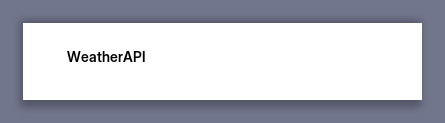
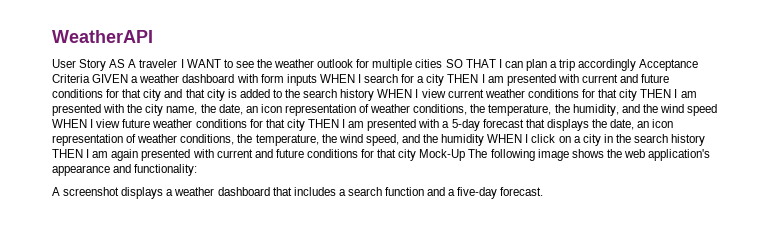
(146, 56) none -> [52,59,699,71] [52,74,670,86] [52,89,697,101] [52,104,718,116] [52,119,674,131] [52,134,706,146] [52,149,711,161] [52,164,198,176] [52,187,544,199] // User Story AS A traveler I WANT to see the weather outlook for multiple cities SO THAT I can plan a trip accordingly Acceptance Criteria GIVEN a weather dashboard with form inputs WHEN I search for a city THEN I am presented with current and future conditions for that city and that city is added to the search history WHEN I view current weather conditions for that city THEN I am presented with the city name, the date, an icon representation of weather conditions, the temperature, the humidity, and the wind speed WHEN I view future weather conditions for that city THEN I am presented with a 5-day forecast that displays the date, an icon representation of weather conditions, the temperature, the wind speed, and the humidity WHEN I click on a city in the search history THEN I am again presented with current and future conditions for that city Mock-Up The following image shows the web application's appearance and functionality: // A screenshot displays a weather dashboard that includes a search function and a five-day forecast.

